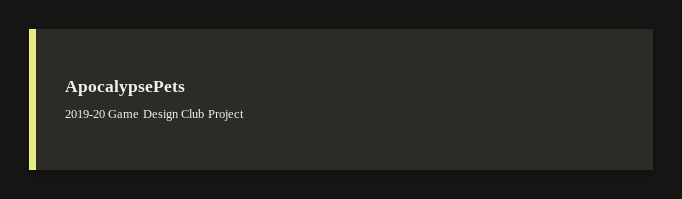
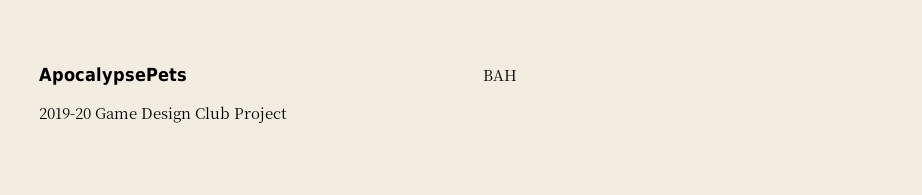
(244, 115) none -> [483,70,517,81] // BAH

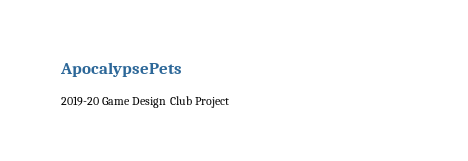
[483,70,517,81] // BAH -> (229, 102) none

